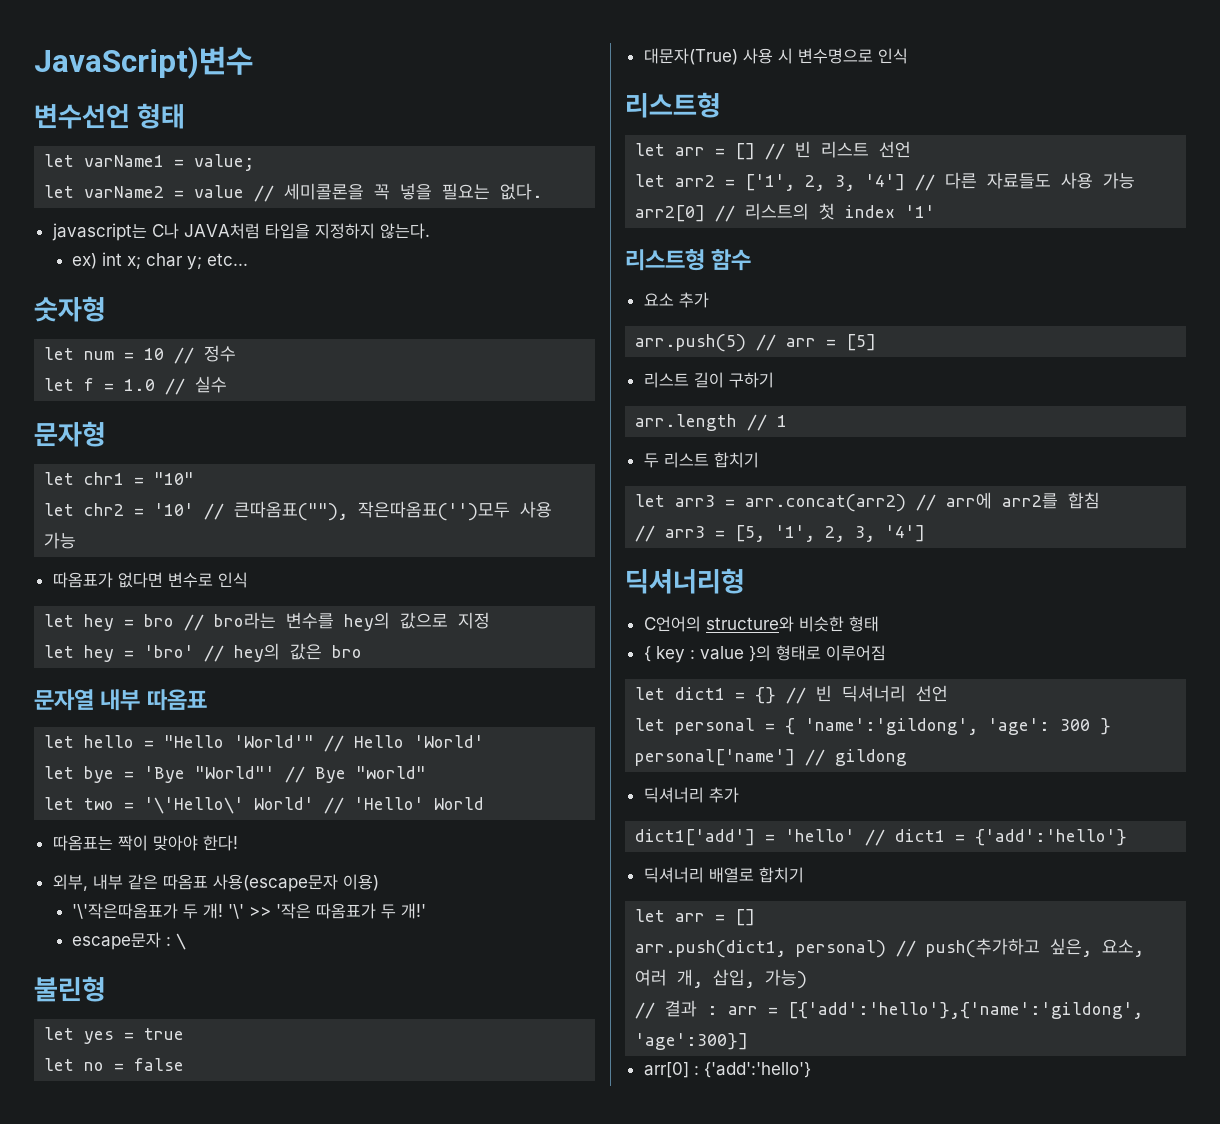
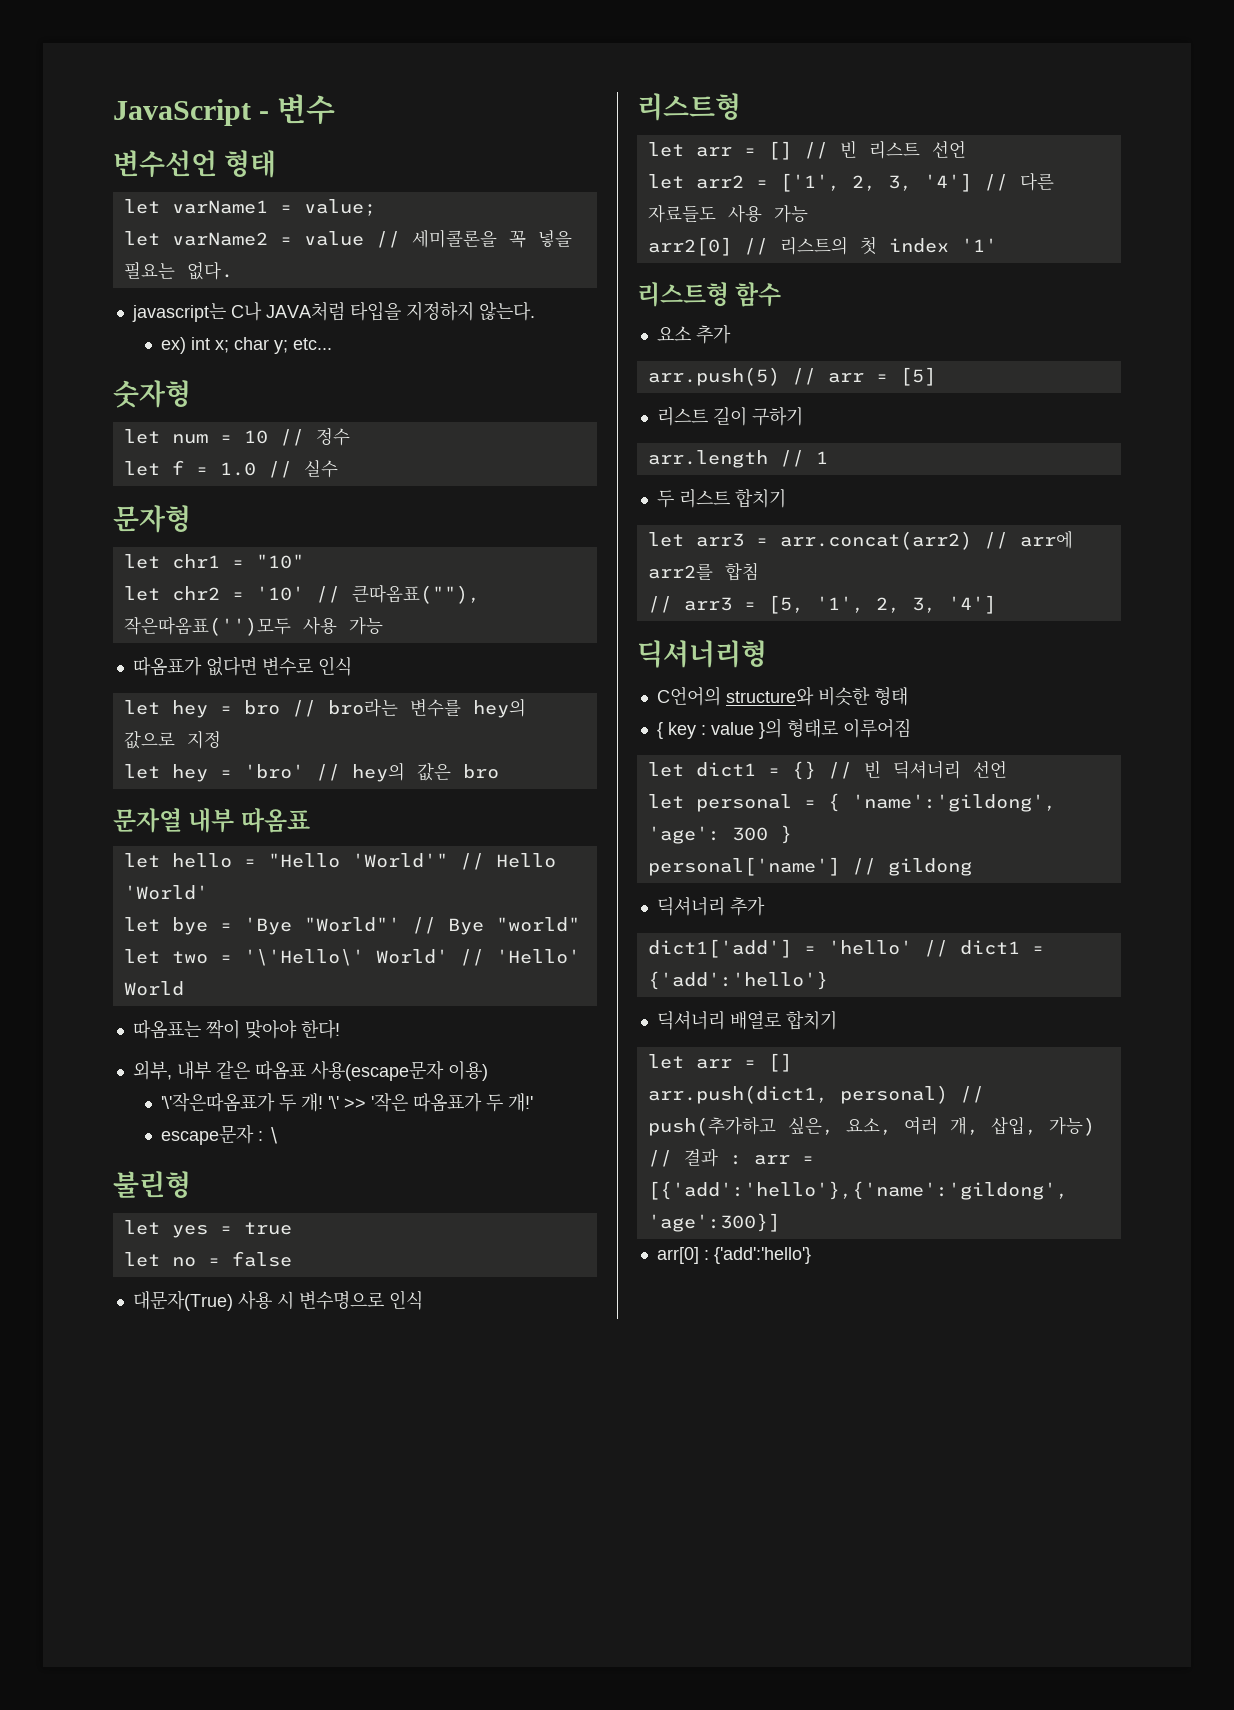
[34,46,253,79] JavaScript)변수 -> [113,94,336,126] JavaScript - 변수

